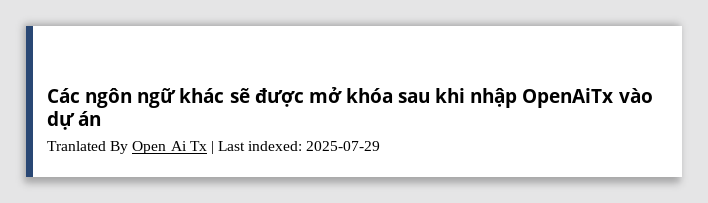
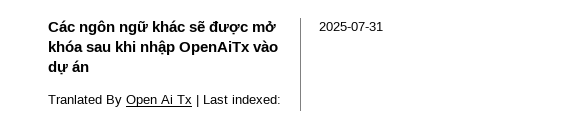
[306,141,381,151] 2025-07-29 -> [319,22,383,31] 2025-07-31

